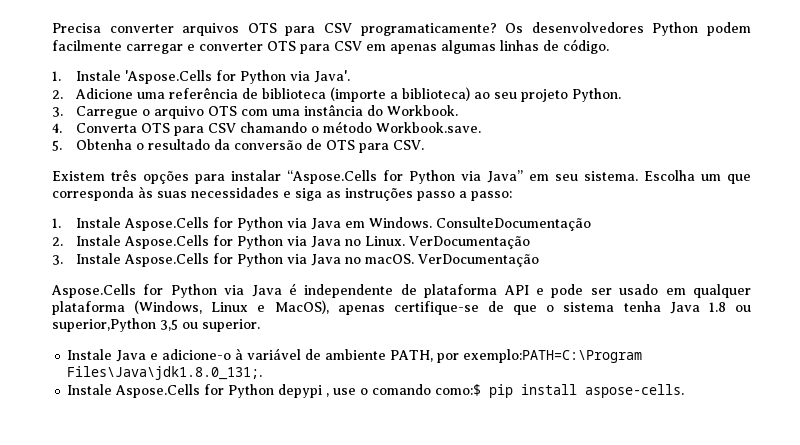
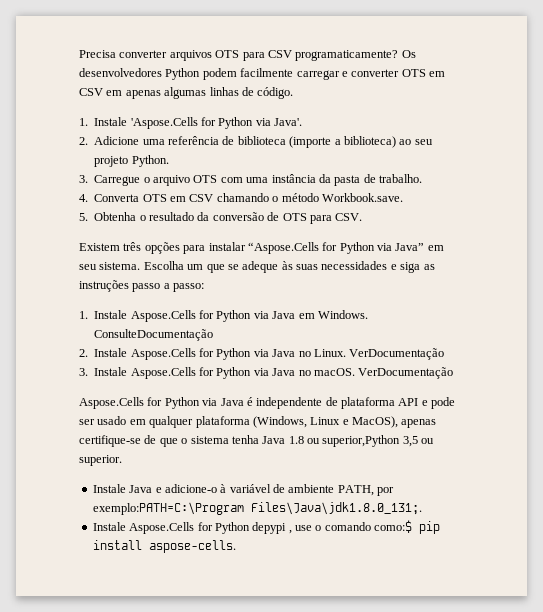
[300,44,330,54] para -> [429,71,445,77] em
[367,105,459,116] do Workbook. -> [318,174,422,186] da pasta de trabalho.
[174,126,205,136] para -> [170,196,186,202] em
[52,187,134,201] corresponda -> [227,261,279,273] se adeque

